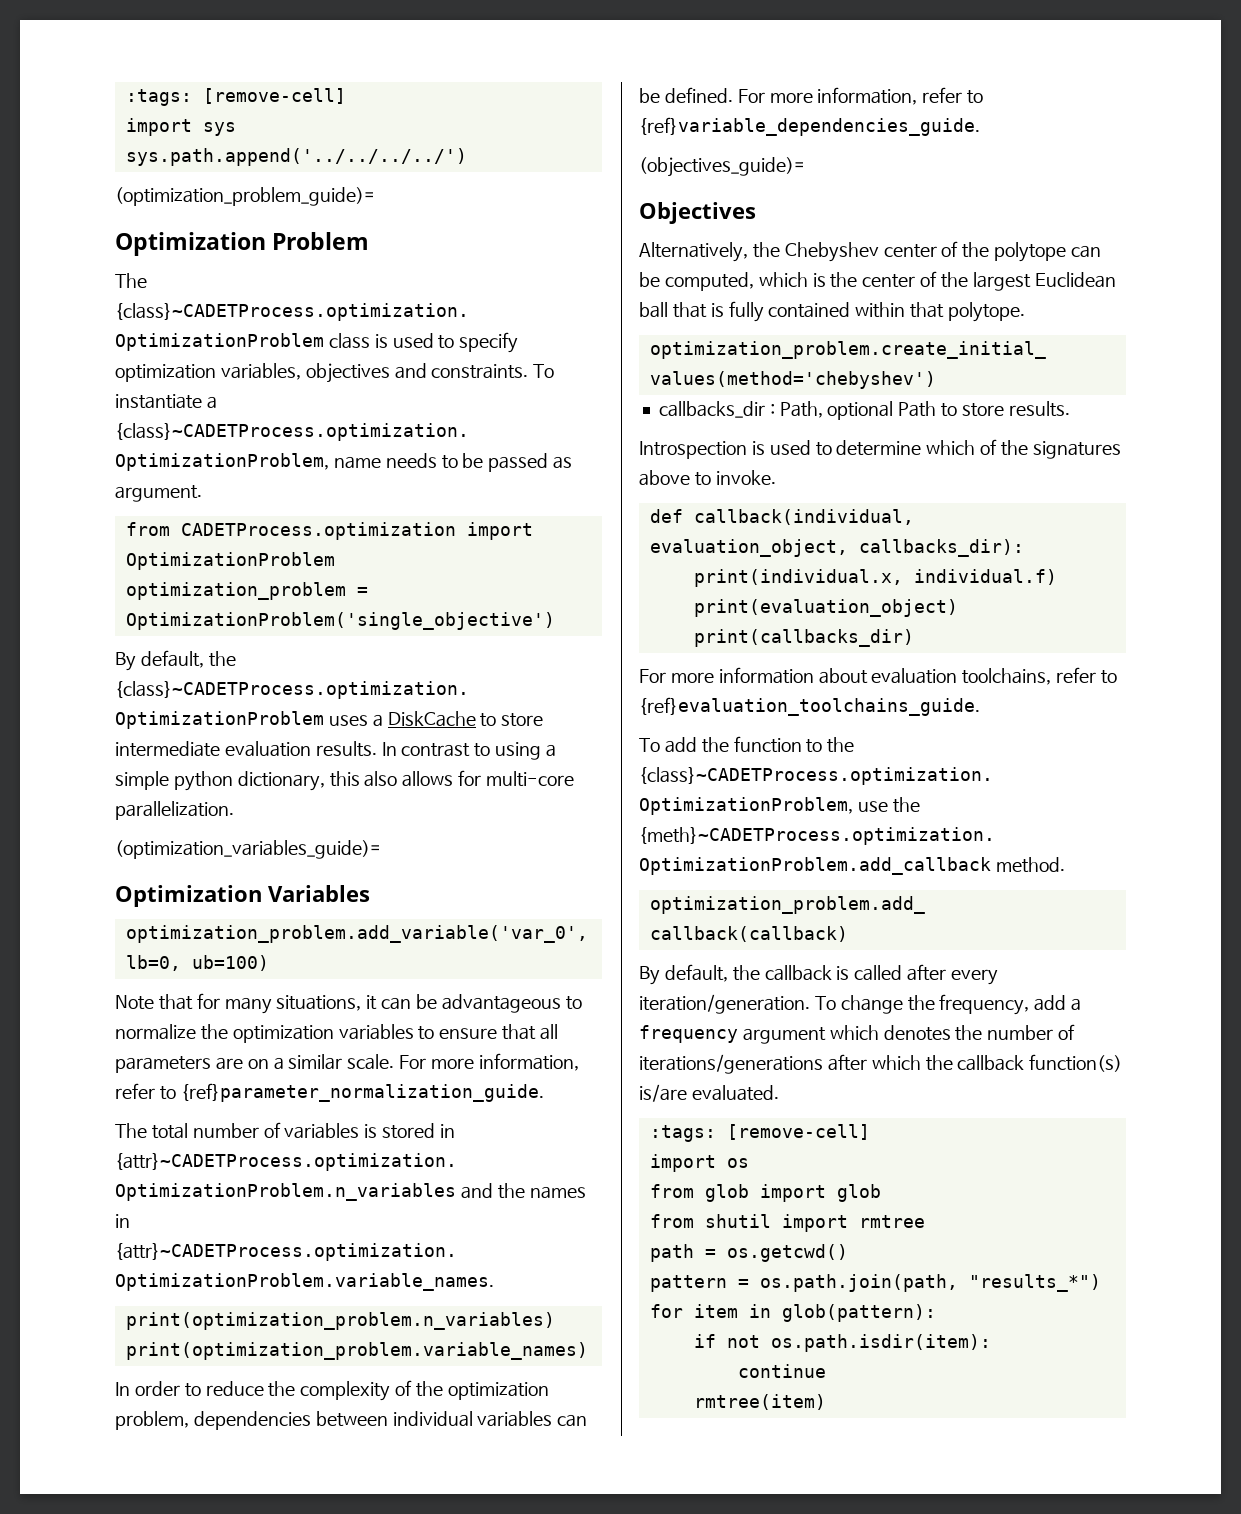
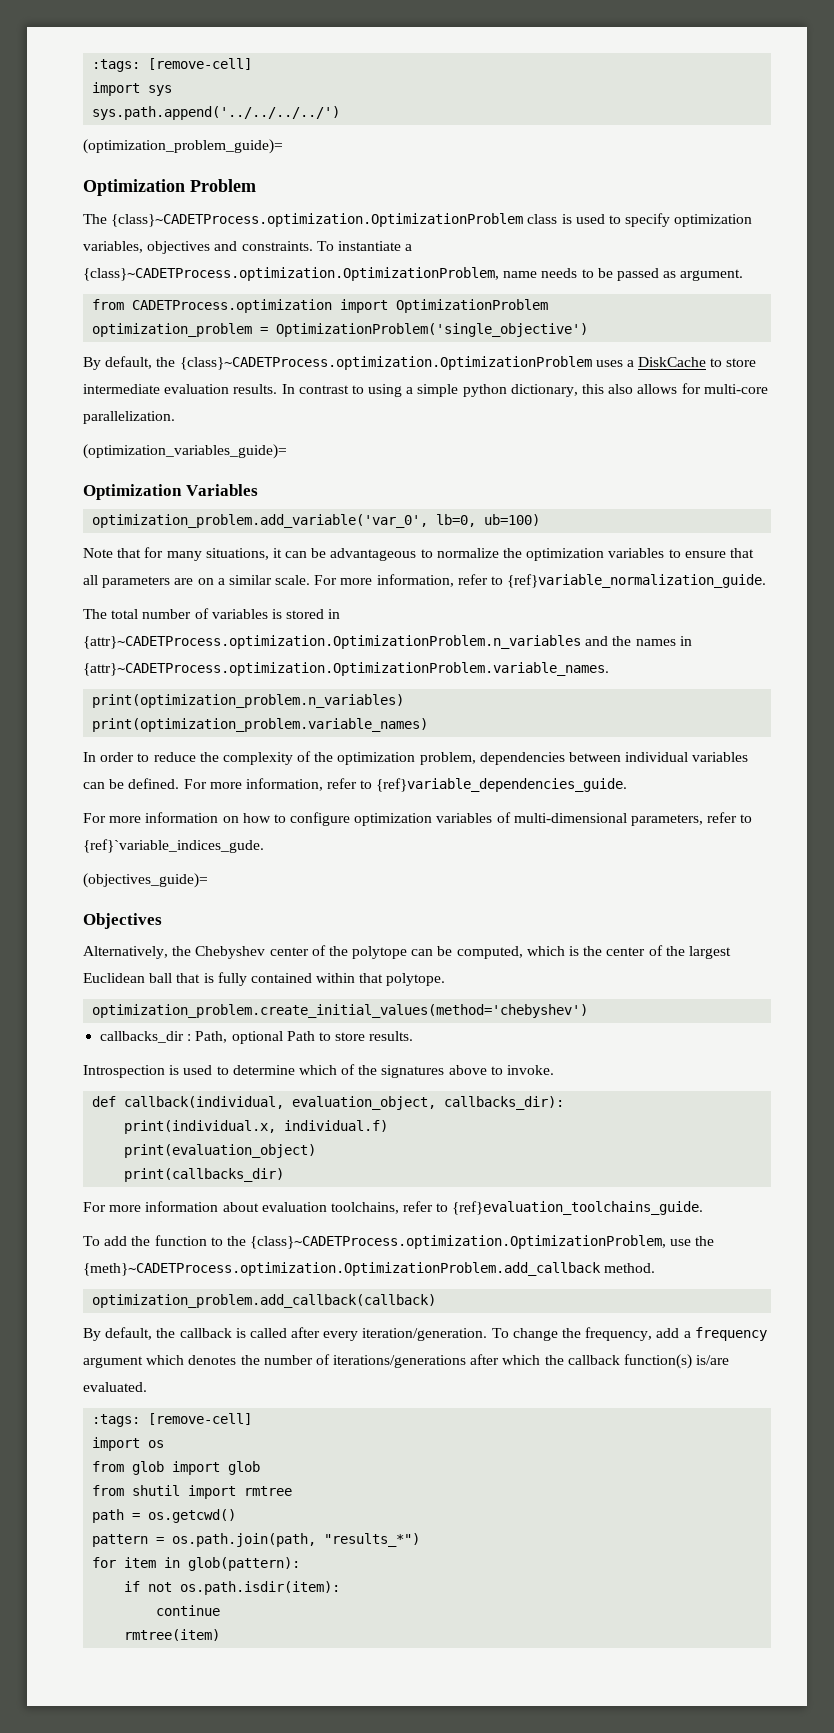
[180,1083,544,1102] {ref}parameter_normalization_guide. -> [507,574,767,588] {ref}variable_normalization_guide.
(980, 126) none -> [83,812,753,826] [83,839,264,853] // For more information on how to configure optimization variables of multi-dimensional parameters, refer to {ref}`variable_indices_gude.

